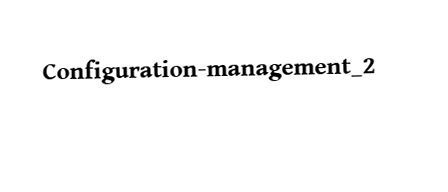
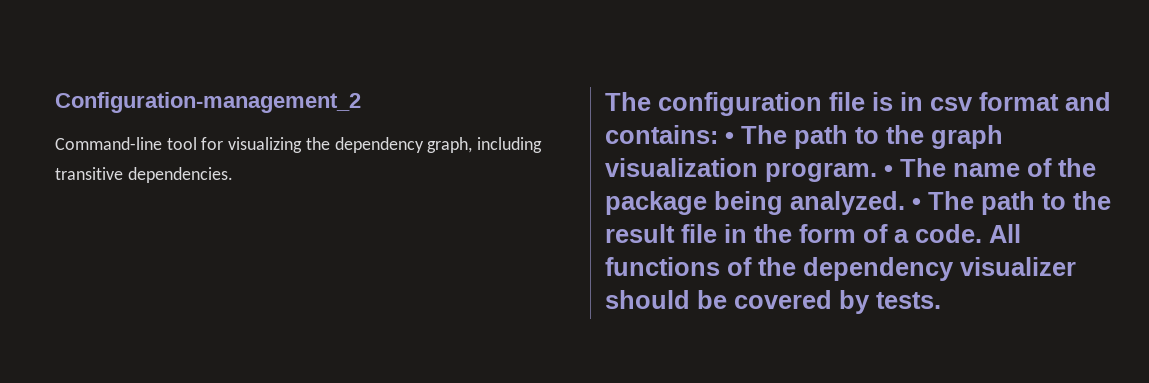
(376, 70) none -> [55,137,543,153] [55,167,233,183] [605,92,1111,116] [605,125,1003,149] [605,158,1096,182] [605,191,1111,215] [605,224,1021,243] [605,257,1076,281] [605,290,941,314] // Command-line tool for visualizing the dependency graph, including transitive dependencies. // The configuration file is in csv format and contains: • The path to the graph visualization program. • The name of the package being analyzed. • The path to the result file in the form of a code. All functions of the dependency visualizer should be covered by tests.

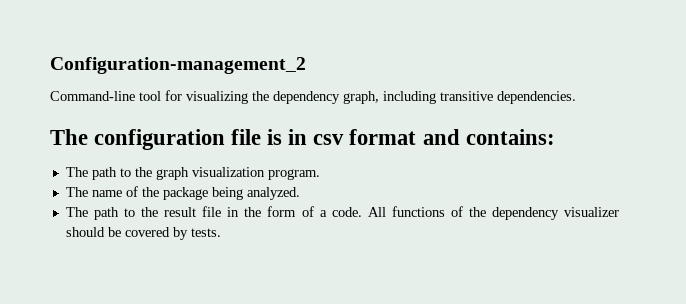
[725,132,734,144] • -> (555, 137) //
[884,165,893,177] • -> (320, 174) //
[912,198,921,210] • -> (300, 193) //

